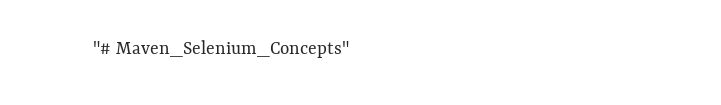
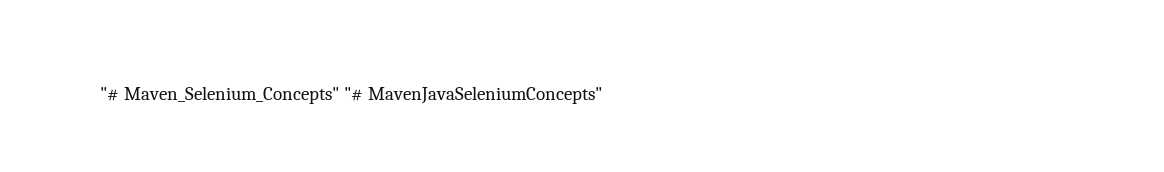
(350, 49) none -> [344,86,603,104] "# MavenJavaSeleniumConcepts"

